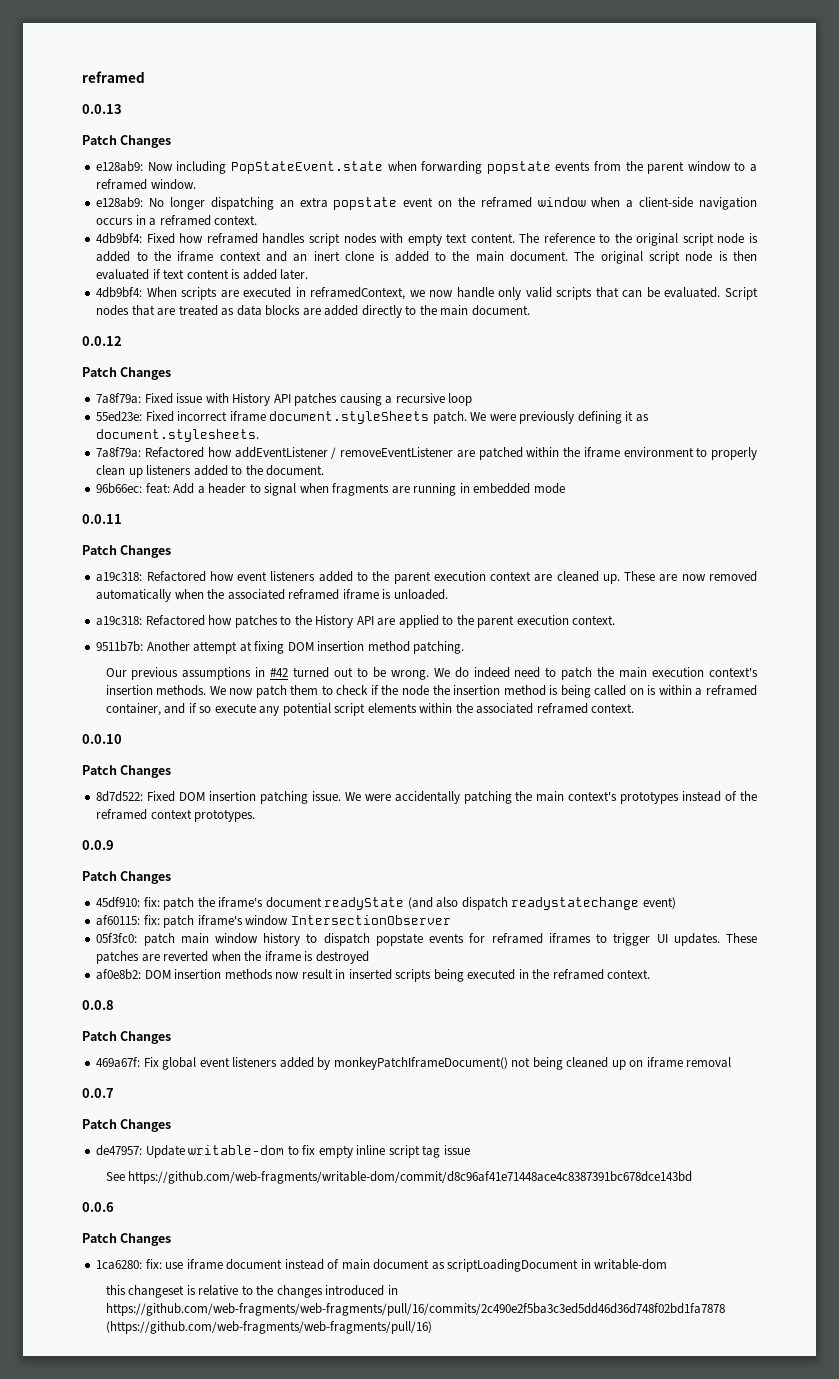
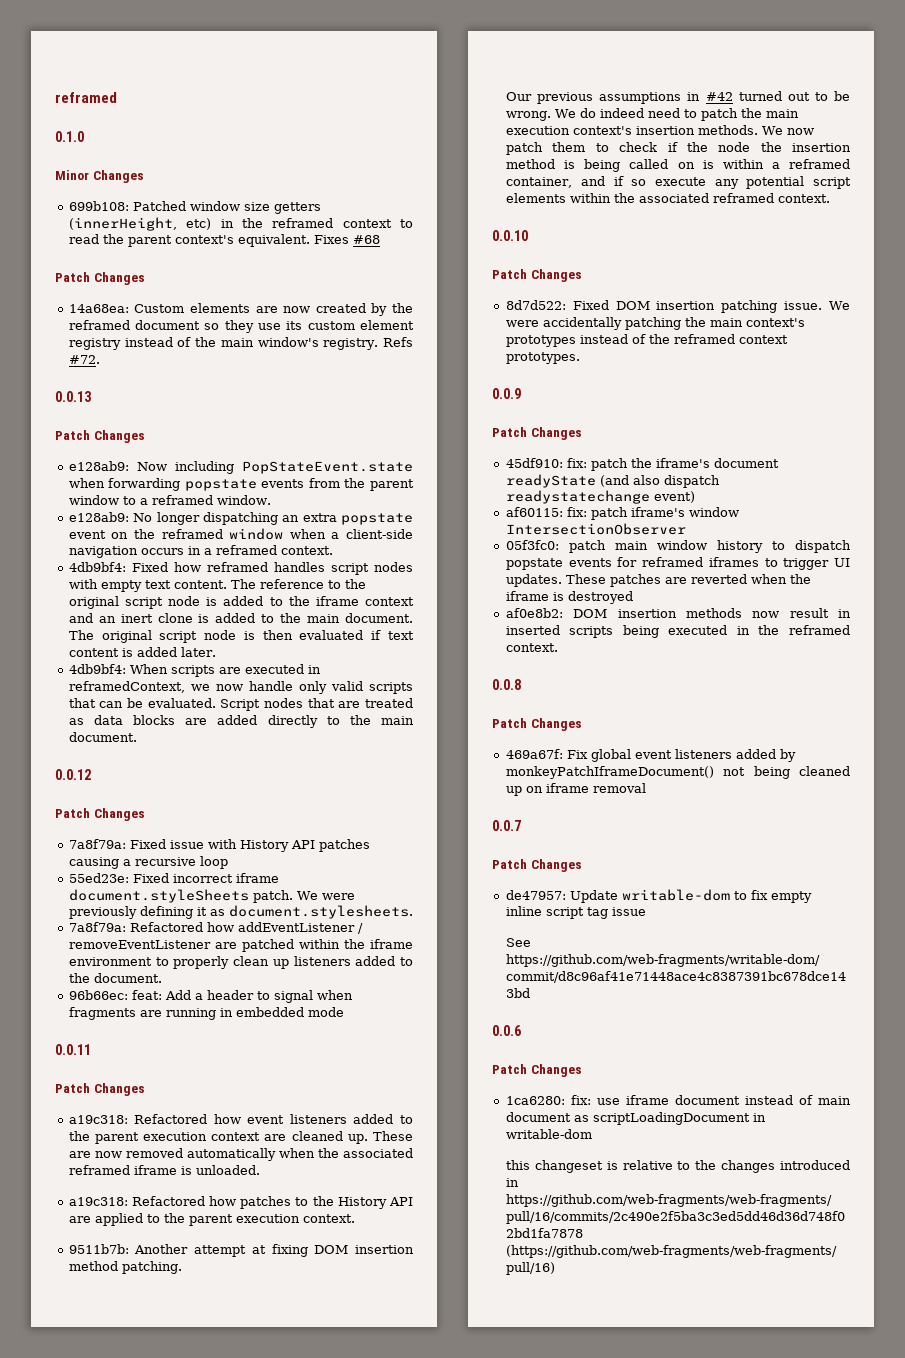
[82,71,145,83] reframed -> [55,92,117,103] [55,131,84,142] [55,170,144,183] [68,201,321,214] [68,217,413,231] [68,234,380,247] [55,272,145,285] [68,303,413,316] [68,320,414,333] [68,337,413,350] [68,355,100,364] reframed // 0.1.0 // Minor Changes // 699b108: Patched window size getters (innerHeight, etc) in the reframed context to read the parent context's equivalent. Fixes #68 // Patch Changes // 14a68ea: Custom elements are now created by the reframed document so they use its custom element registry instead of the main window's registry. Refs #72.

